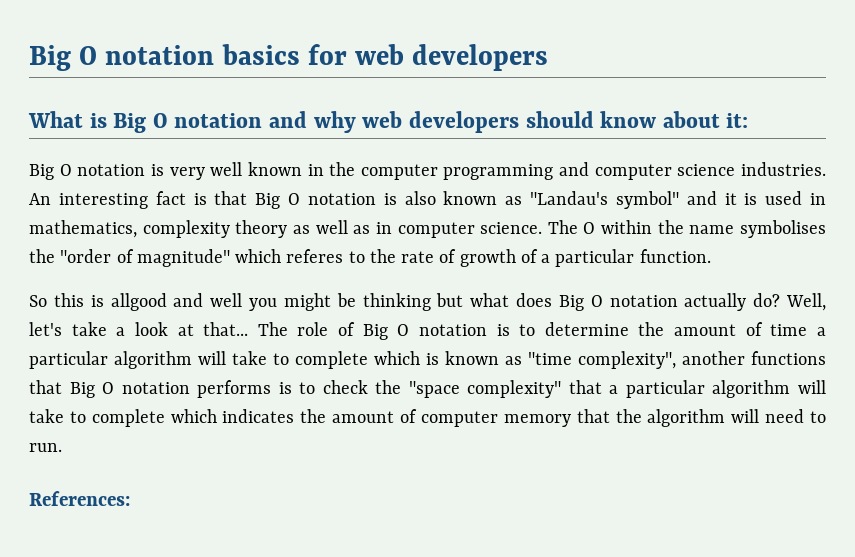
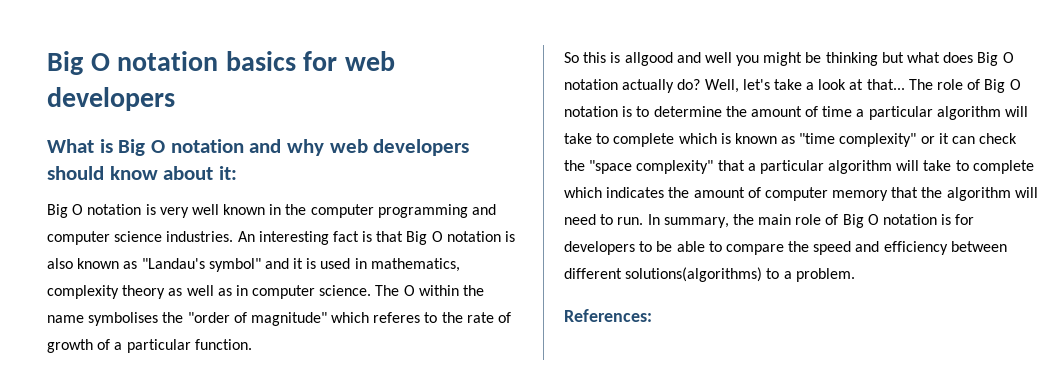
[578,351,826,369] [29,380,316,398] complexity", another functions that Big O notation performs is to -> [839,133,976,147] complexity" or it can
(62, 447) none -> [647,214,975,228] [564,241,1007,255] [564,267,855,282] In summary, the main role of Big O notation is for developers to be able to compare the speed and efficiency between different solutions(algorithms) to a problem.

